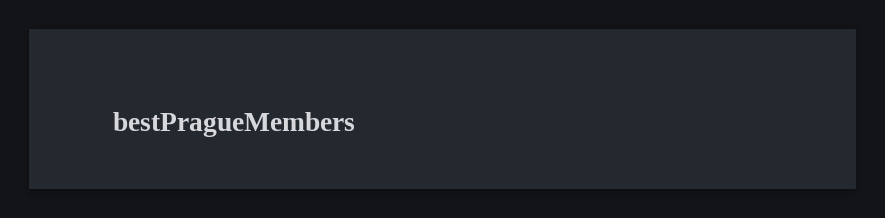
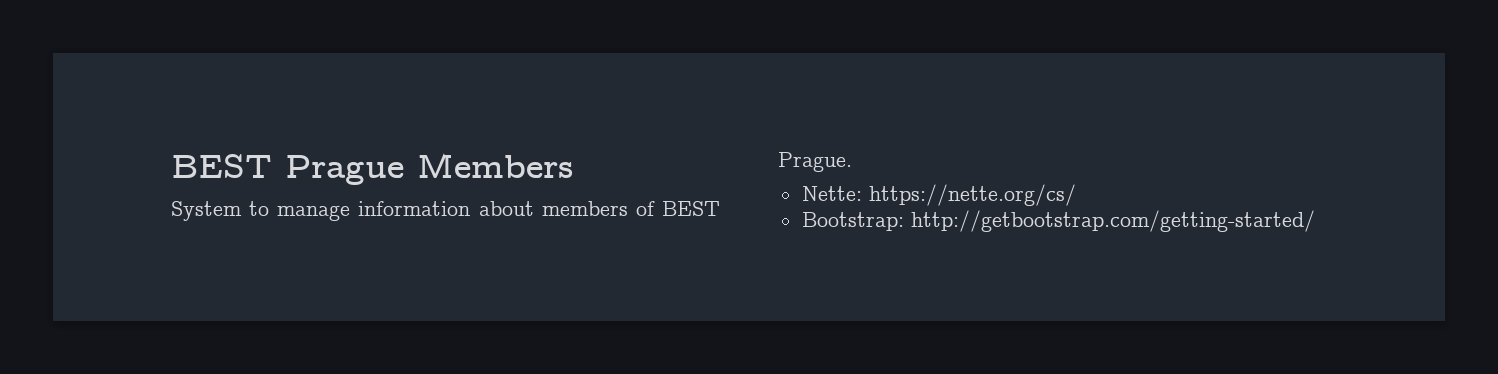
[113,112,355,137] bestPragueMembers -> [171,153,573,185] [171,201,721,221] [778,152,852,172] [801,184,1076,206] [801,210,1315,232] BEST Prague Members // System to manage information about members of BEST Prague. // Nette: https://nette.org/cs/ // Bootstrap: http://getbootstrap.com/getting-started/

